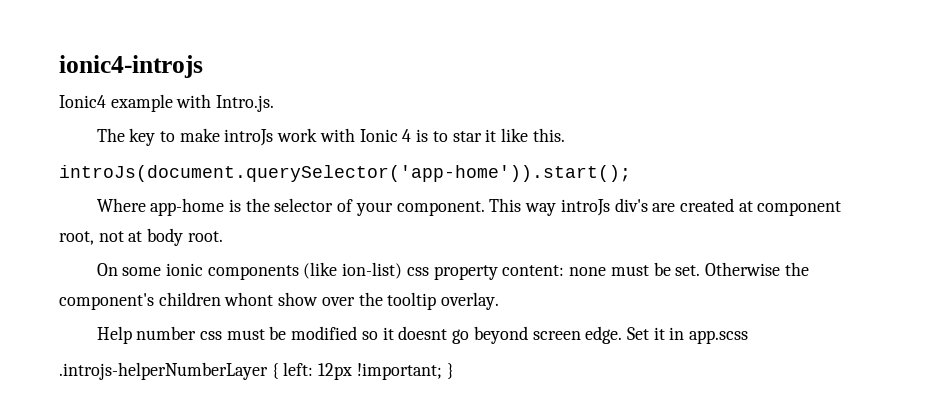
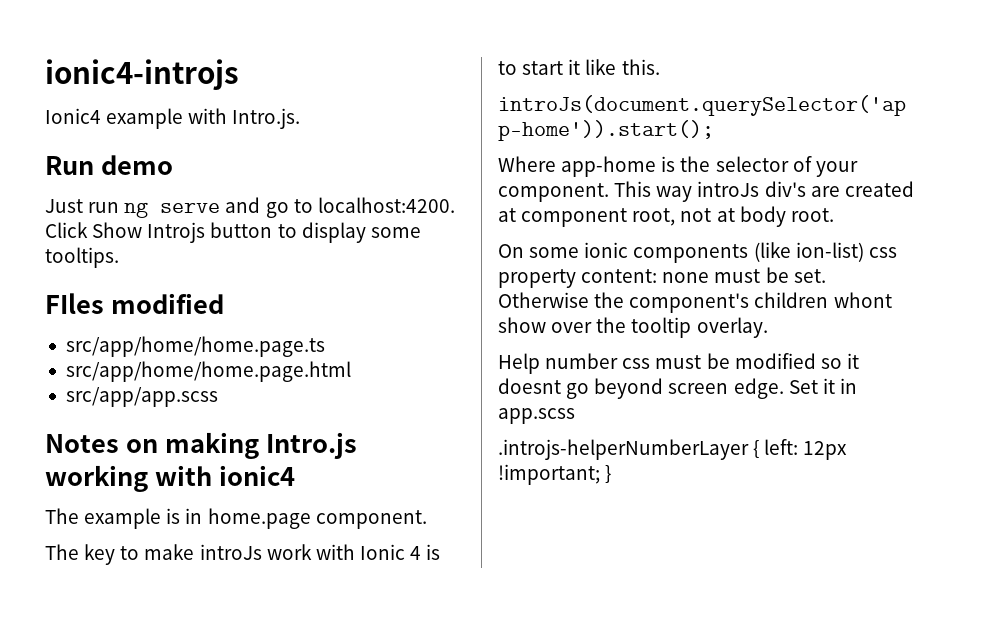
(275, 103) none -> [45,155,173,175] [45,197,455,218] [45,222,421,243] [45,247,119,268] [45,293,224,314] [65,336,325,357] [65,361,351,382] [65,387,218,407] [45,432,357,459] [45,465,295,492] [45,508,427,529] // Run demo // Just run ng serve and go to localhost:4200. Click Show Introjs button to display some tooltips. // FIles modified // src/app/home/home.page.ts // src/app/home/home.page.html // src/app/app.scss // Notes on making Intro.js working with ionic4 // The example is in home.page component.
[452,131,482,142] star -> [522,61,564,75] start

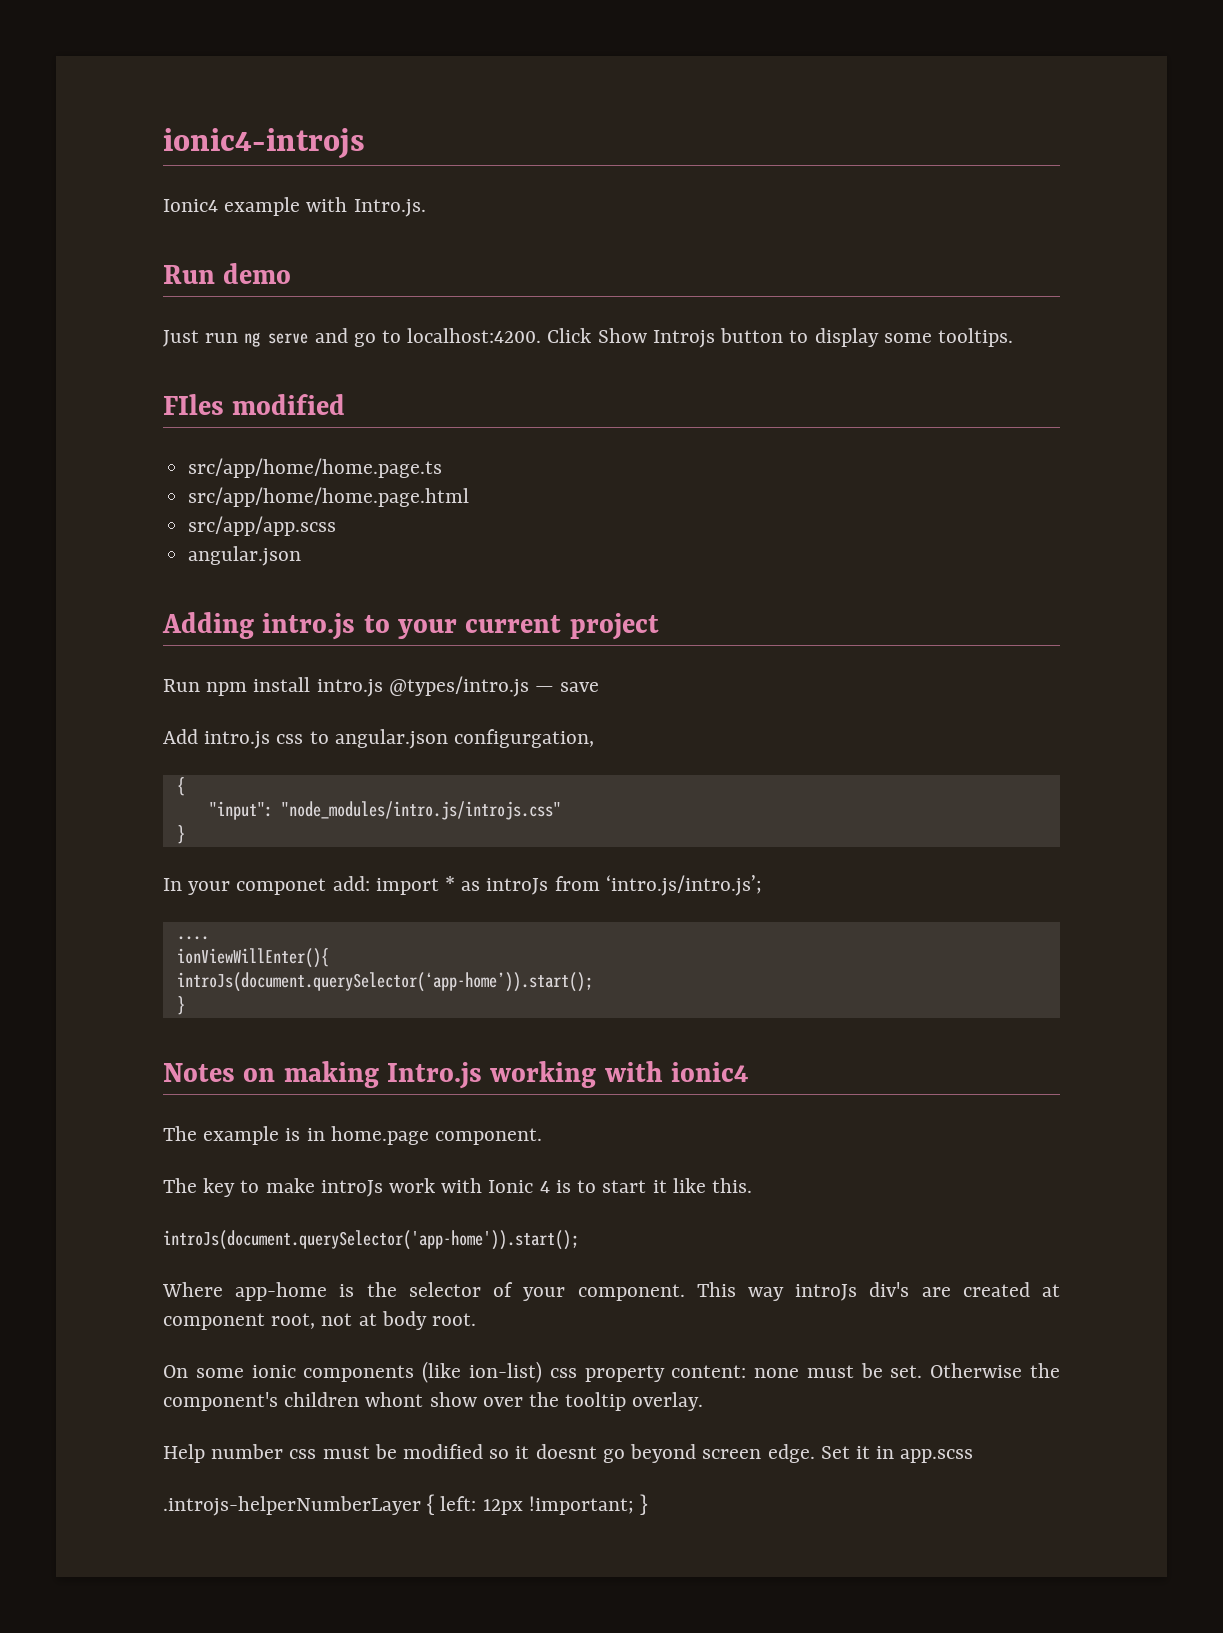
(218, 397) none -> [188,546,302,566] [162,612,659,640] [163,676,600,697] [163,729,595,749] [176,777,185,796] [208,801,561,820] [176,825,185,844] [163,875,762,896] [176,936,209,940] [176,948,329,968] [176,972,593,992] [176,996,185,1015] // angular.json // Adding intro.js to your current project // Run npm install intro.js @types/intro.js — save // Add intro.js css to angular.json configurgation, // { // "input": "node_modules/intro.js/introjs.css" // } // In your componet add: import * as introJs from ‘intro.js/intro.js’; // .... // ionViewWillEnter(){ // introJs(document.querySelector(‘app-home’)).start(); // }

